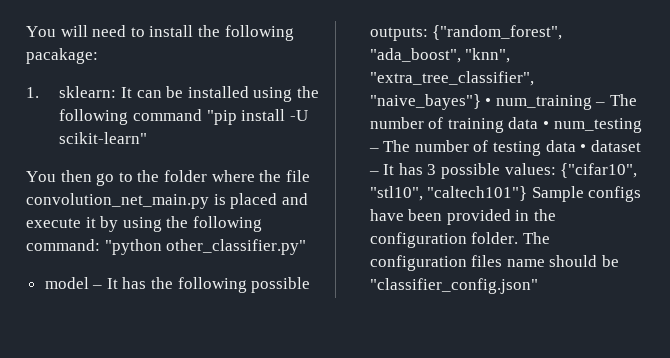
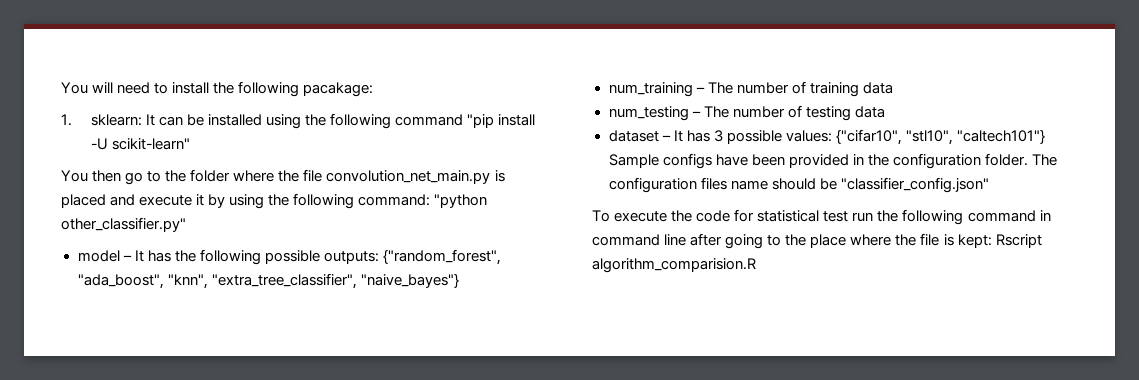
[485,98,492,106] • -> (459, 280) //
[543,121,550,129] • -> (893, 88) //
[580,144,587,152] • -> (885, 112) //
(538, 286) none -> [592,209,1051,225] [592,233,1042,249] [592,258,756,273] // To execute the code for statistical test run the following command in command line after going to the place where the file is kept: Rscript algorithm_comparision.R

